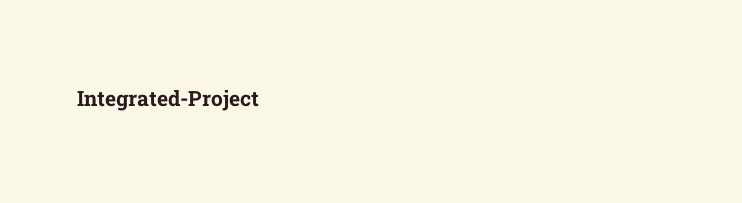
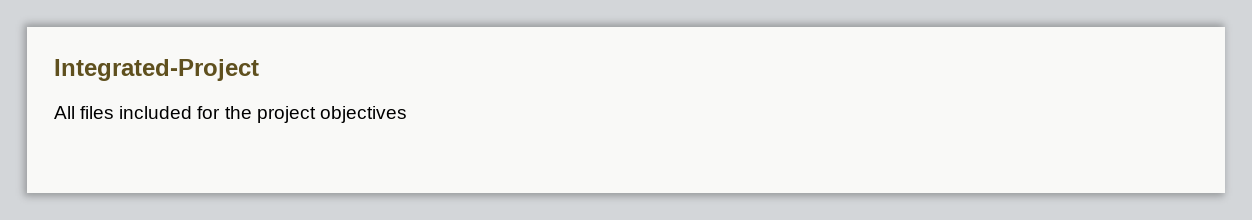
(259, 100) none -> [54,106,407,123] // All files included for the project objectives

